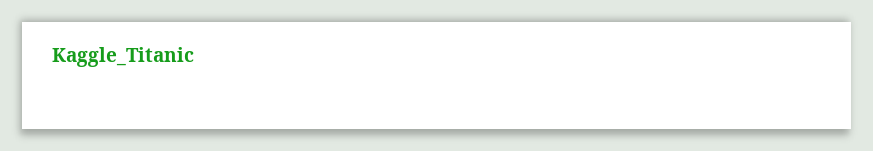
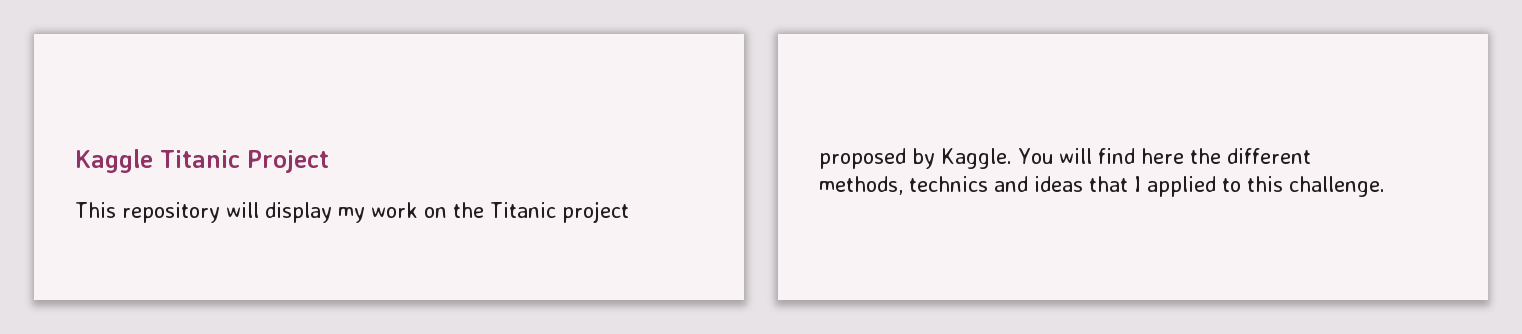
[52,47,194,67] Kaggle_Titanic -> [75,149,329,173] [75,201,629,223] [819,148,1311,169] [819,176,1385,197] Kaggle Titanic Project // This repository will display my work on the Titanic project proposed by Kaggle. You will find here the different methods, technics and ideas that I applied to this challenge.

